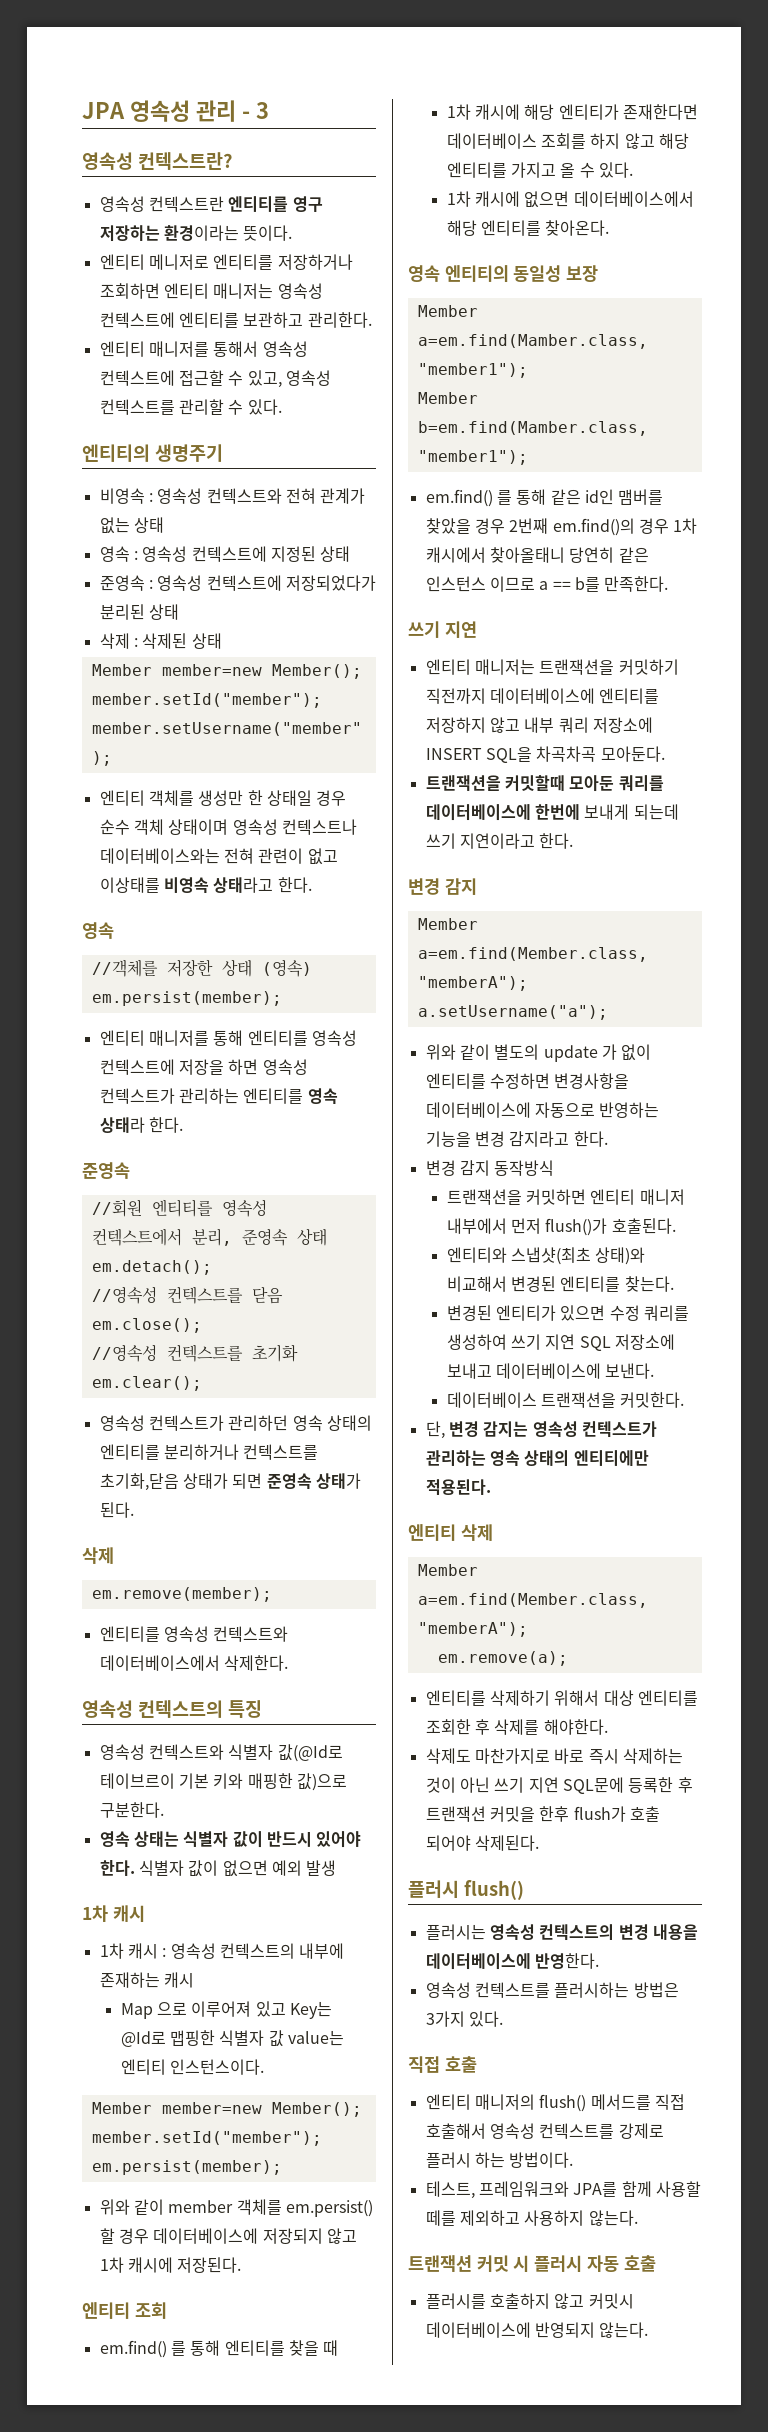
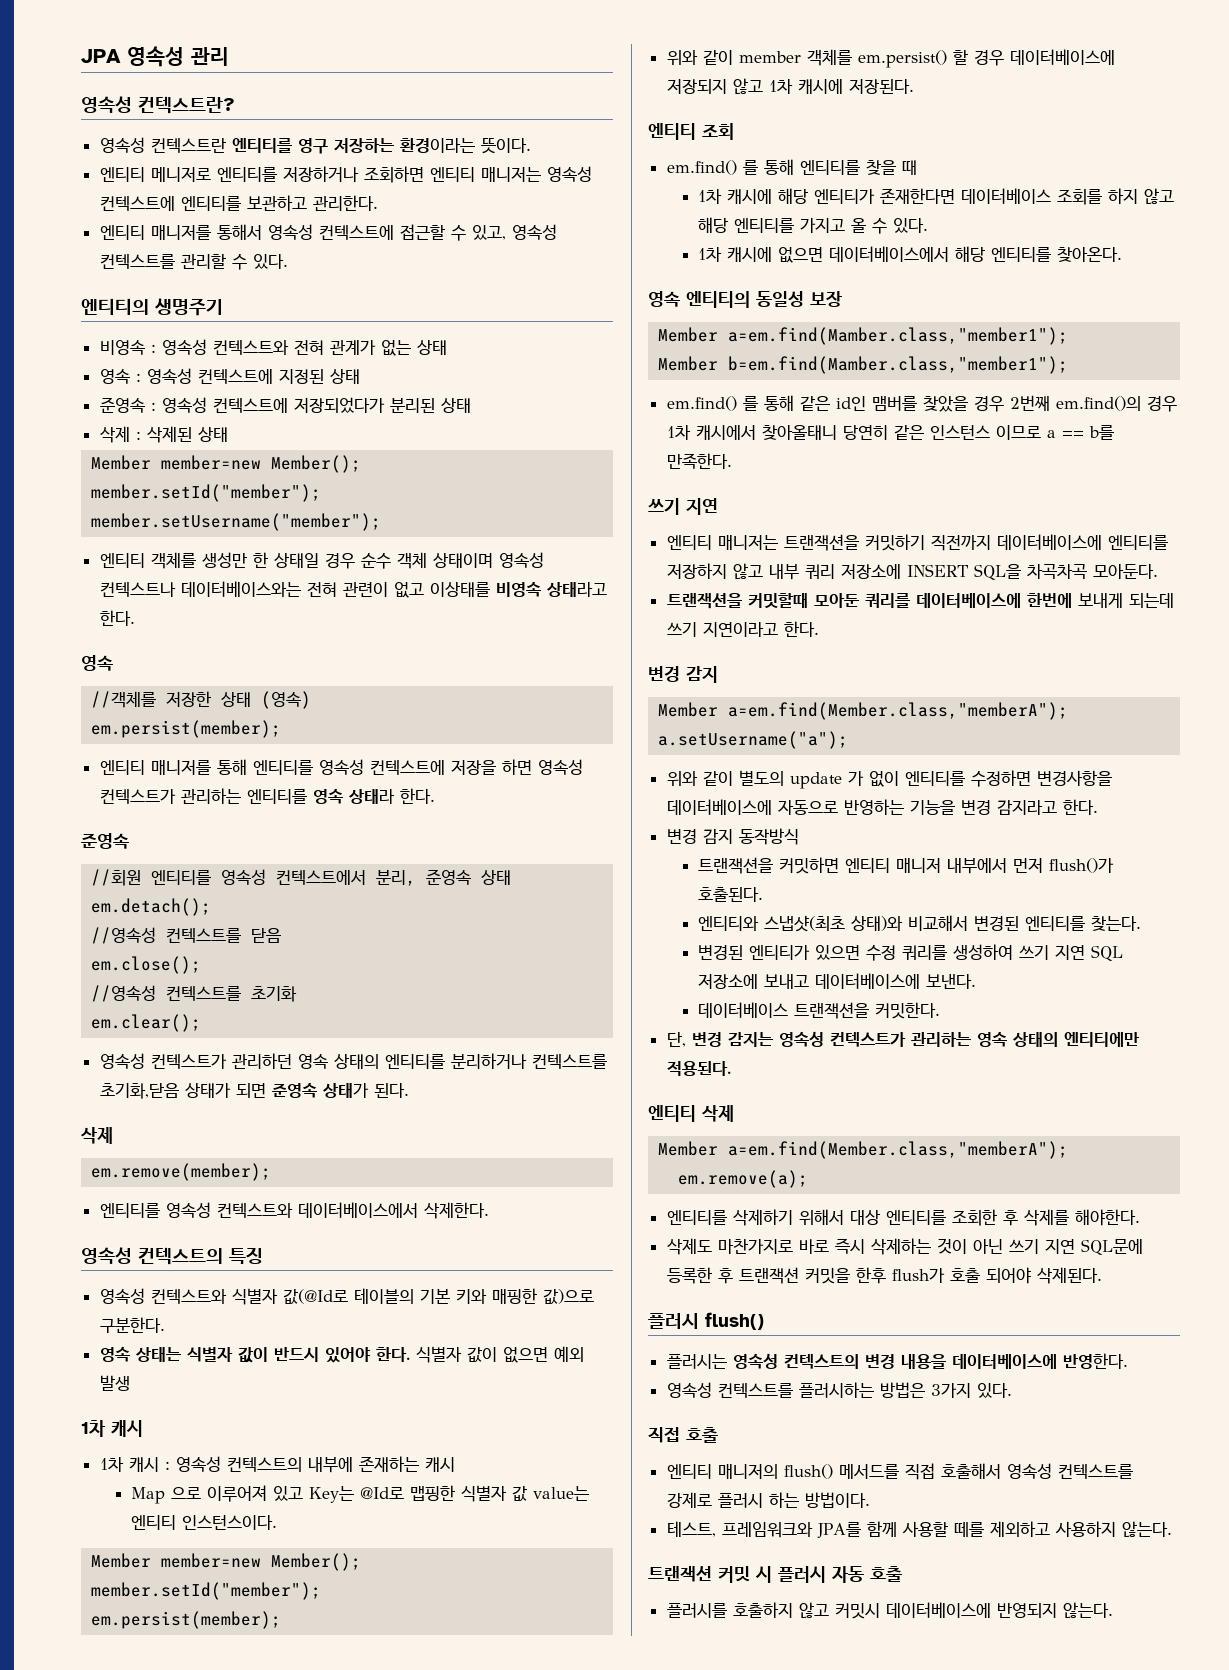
[241,102,269,119] - 3 -> (229, 56) none
[99,1773,175,1789] 테이브르이 -> [353,1288,414,1304] 테이블의

